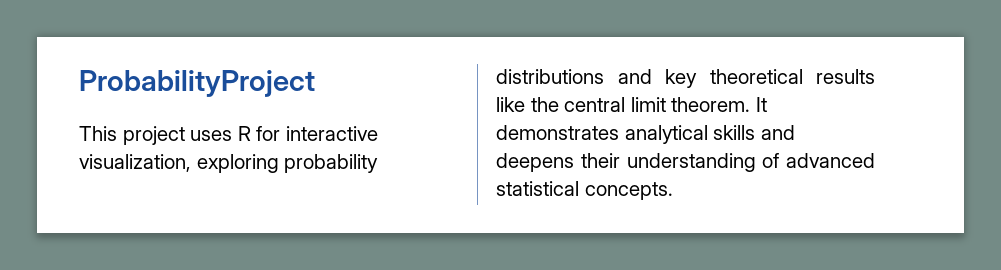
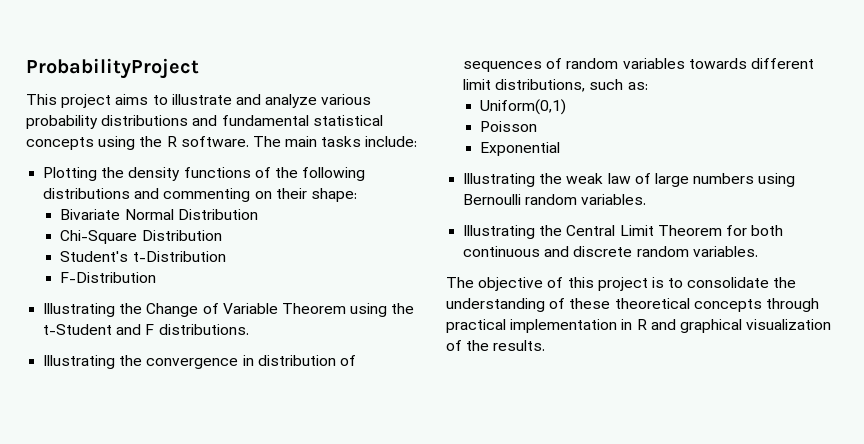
[190,126,378,141] [79,154,379,173] [496,69,875,88] [496,97,767,112] [496,125,795,144] [496,153,875,172] [496,181,673,200] uses R for interactive visualization, exploring probability distributions and key theoretical results like the central limit theorem. It demonstrates analytical skills and deepens their understanding of advanced statistical concepts. -> [115,94,372,108] [26,115,383,129] [26,136,418,150] [43,167,366,181] [43,188,357,202] [60,209,258,220] [60,230,222,244] [60,251,226,262] [60,272,157,283] [43,303,415,317] [43,324,249,335] [43,355,356,369] [463,58,814,72] [463,79,648,92] [480,99,567,115] [480,121,538,132] [480,142,561,156] [463,173,796,187] [463,194,647,205] [463,225,784,239] [463,246,758,257] [446,277,797,291] [446,298,819,312] [446,319,832,333] [446,340,546,351] aims to illustrate and analyze various probability distributions and fundamental statistical concepts using the R software. The main tasks include: // Plotting the density functions of the following distributions and commenting on their shape: // Bivariate Normal Distribution // Chi-Square Distribution // Student's t-Distribution // F-Distribution // Illustrating the Change of Variable Theorem using the t-Student and F distributions. // Illustrating the convergence in distribution of sequences of random variables towards different limit distributions, such as: // Uniform(0,1) // Poisson // Exponential // Illustrating the weak law of large numbers using Bernoulli random variables. // Illustrating the Central Limit Theorem for both continuous and discrete random variables. // The objective of this project is to consolidate the understanding of these theoretical concepts through practical implementation in R and graphical visualization of the results.

